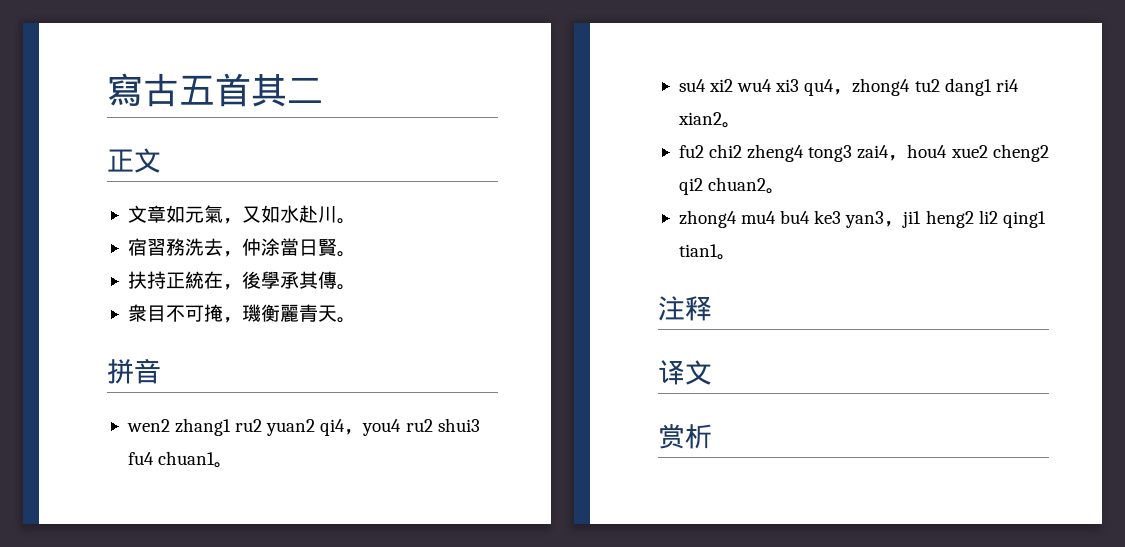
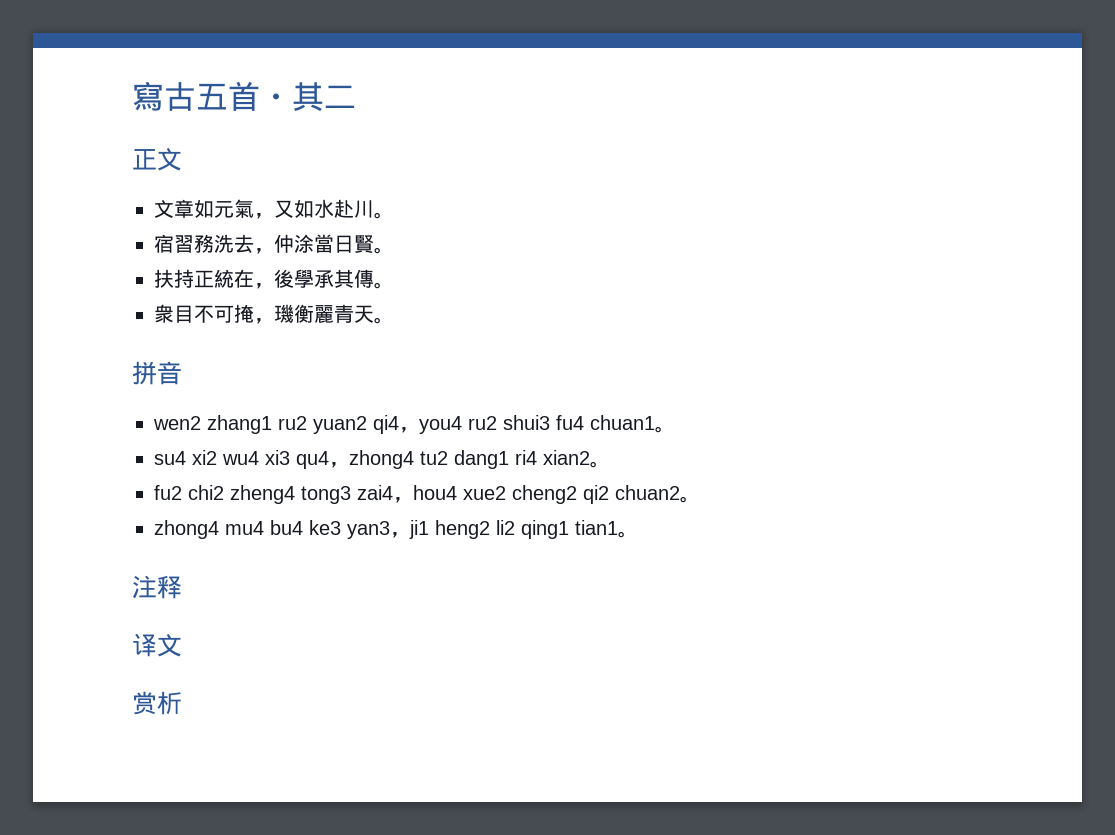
(251, 90) none -> [260,93,292,108] ・

